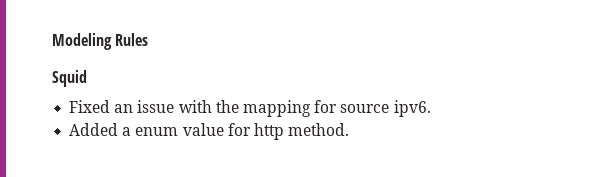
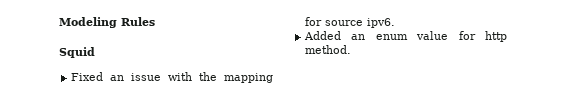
[122,127,132,136] a -> [351,34,366,40] an

